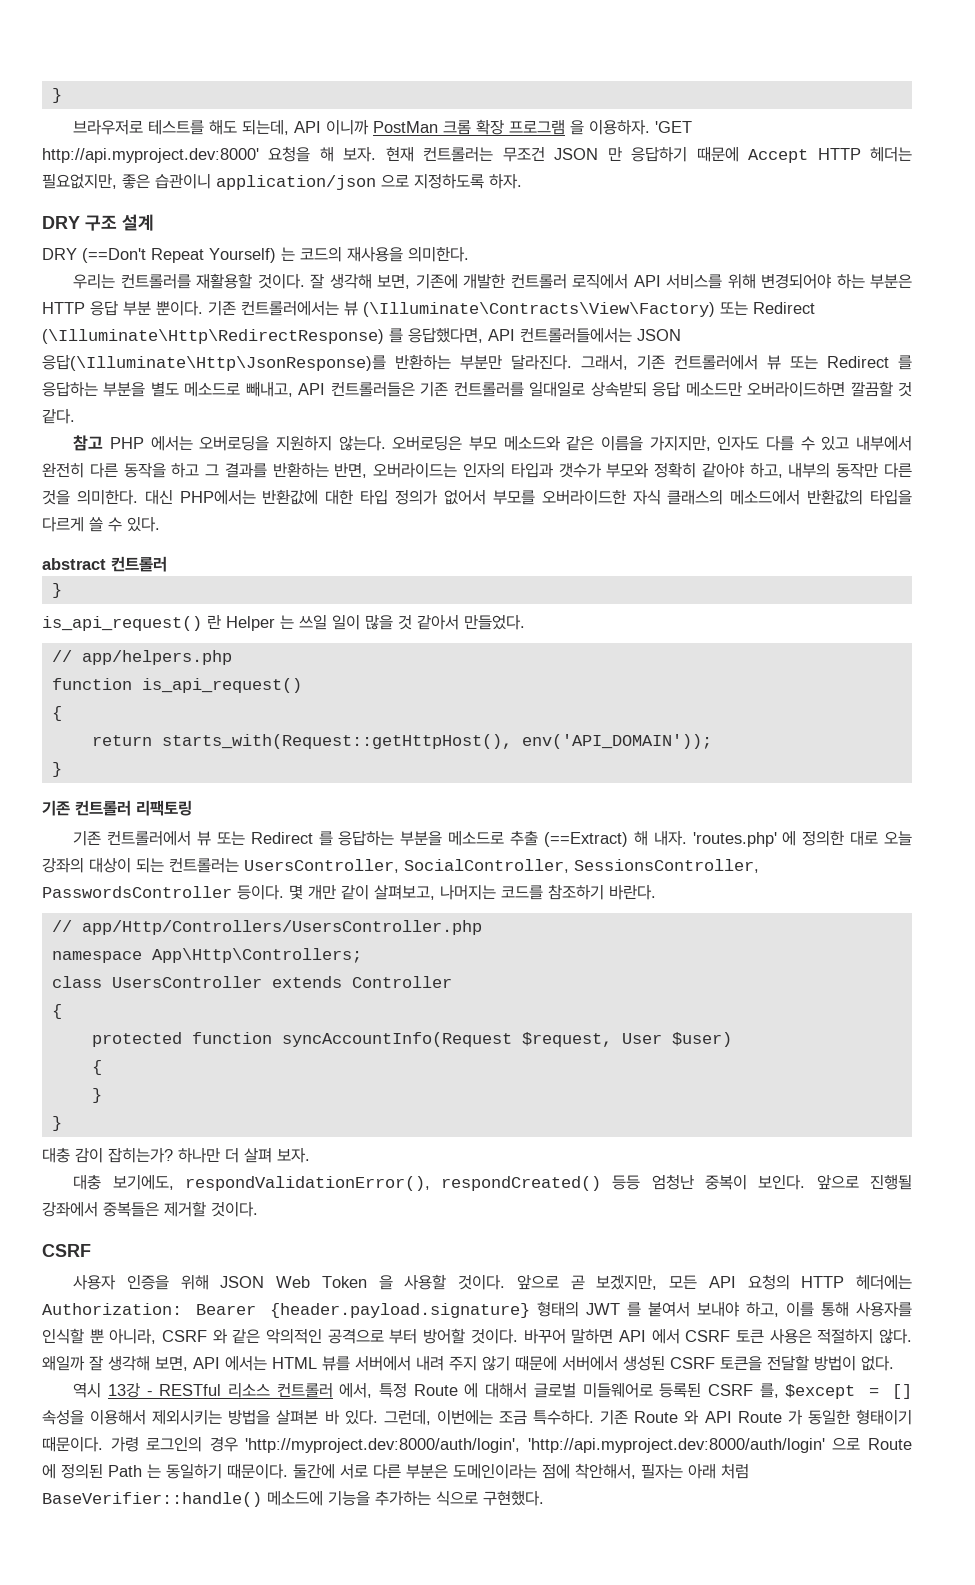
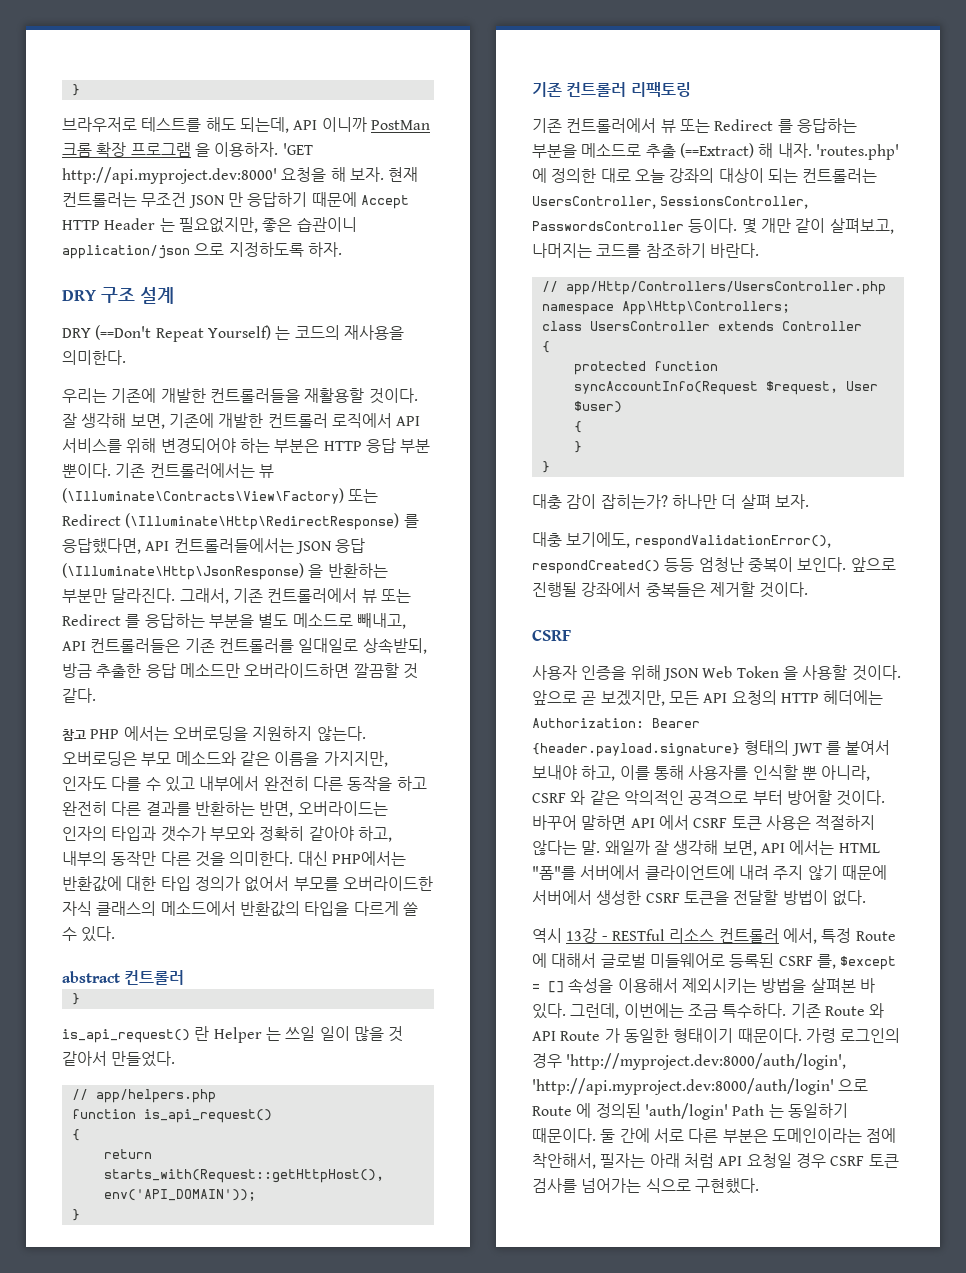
[869,146,912,162] 헤더는 -> [104,218,175,232] Header 는
[120,273,191,289] 컨트롤러를 -> [111,388,300,403] 기존에 개발한 컨트롤러들을
[42,354,386,371] 응답(\Illuminate\Http\JsonResponse)를 -> [335,538,366,553] [62,563,324,580] 응답 (\Illuminate\Http\JsonResponse) 을
[590,381,647,397] 상속받되 -> [362,638,427,654] [62,663,142,678] 상속받되, 방금 추출한
[205,464,220,476] 그 -> [62,801,142,816] 완전히 다른
[404,859,569,873] SocialController, -> (656, 202) none
[879,1328,913,1344] 않다. -> [532,840,601,855] 않다는 말.
[322,1355,411,1371] 뷰를 서버에서 -> [532,865,735,880] "폼"를 서버에서 클라이언트에
[623,1355,665,1371] 생성된 -> [596,890,642,905] 생성한
(103, 1471) none -> [644,1103,728,1120] 'auth/login'
[293,1463,335,1479] 둘간에 -> [600,1128,650,1143] 둘 간에
[42,1490,431,1507] BaseVerifier::handle() 메소드에 기능을 추가하는 -> [718,1153,899,1168] [532,1178,642,1193] API 요청일 경우 CSRF 토큰 검사를 넘어가는

